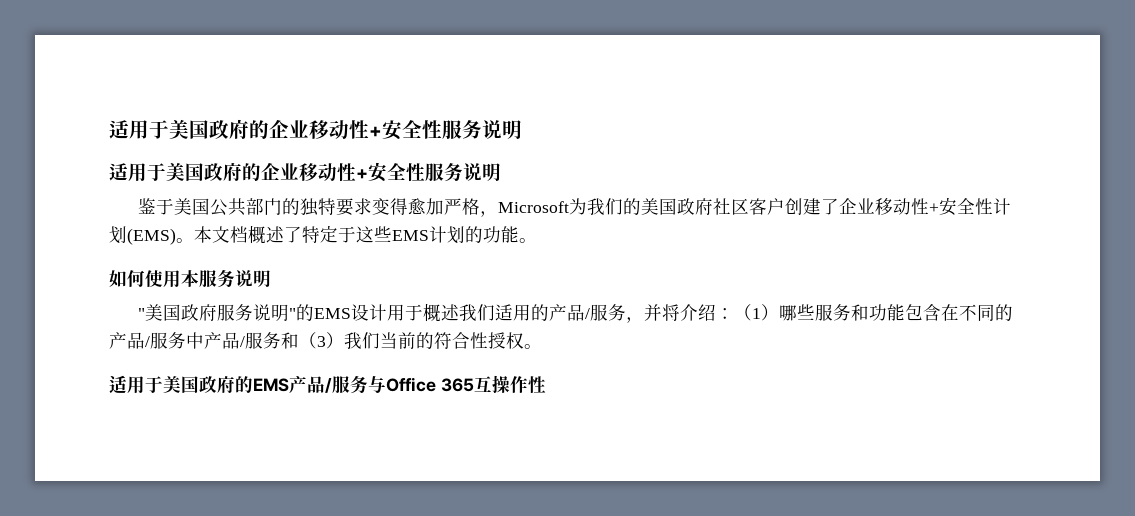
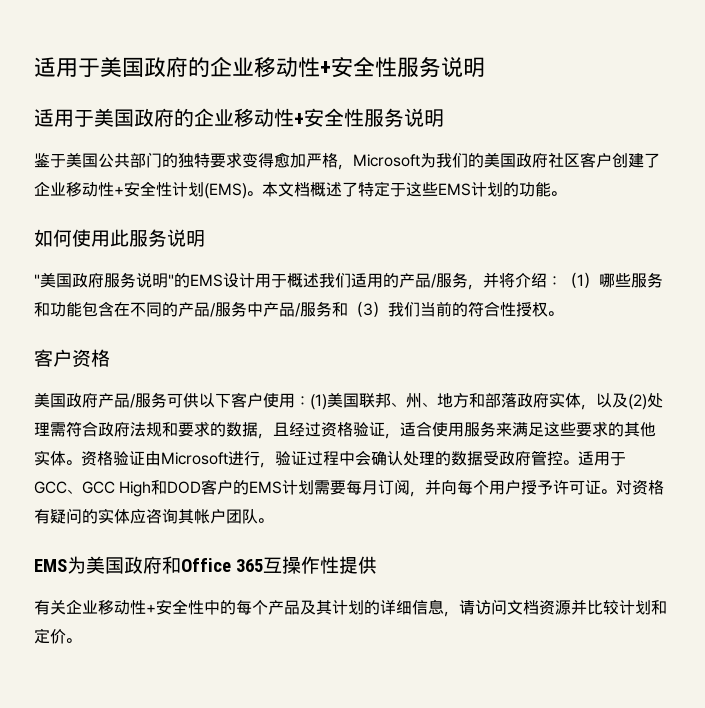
[181,270,199,287] 本 -> [110,229,129,247] 此
[109,375,546,394] 适用于美国政府的EMS产品/服务与Office 365互操作性 -> [34,349,110,367] [34,392,663,410] [34,421,656,439] [34,450,626,468] [34,479,665,497] [34,508,273,524] [34,556,377,574] [34,599,667,617] [34,628,81,644] 客户资格 // 美国政府产品/服务可供以下客户使用：(1)美国联邦、州、地方和部落政府实体，以及(2)处理需符合政府法规和要求的数据，且经过资格验证，适合使用服务来满足这些要求的其他实体。资格验证由Microsoft进行，验证过程中会确认处理的数据受政府管控。适用于GCC、GCC High和DOD客户的EMS计划需要每月订阅，并向每个用户授予许可证。对资格有疑问的实体应咨询其帐户团队。 // EMS为美国政府和Office 365互操作性提供 // 有关企业移动性+安全性中的每个产品及其计划的详细信息，请访问文档资源并比较计划和定价。

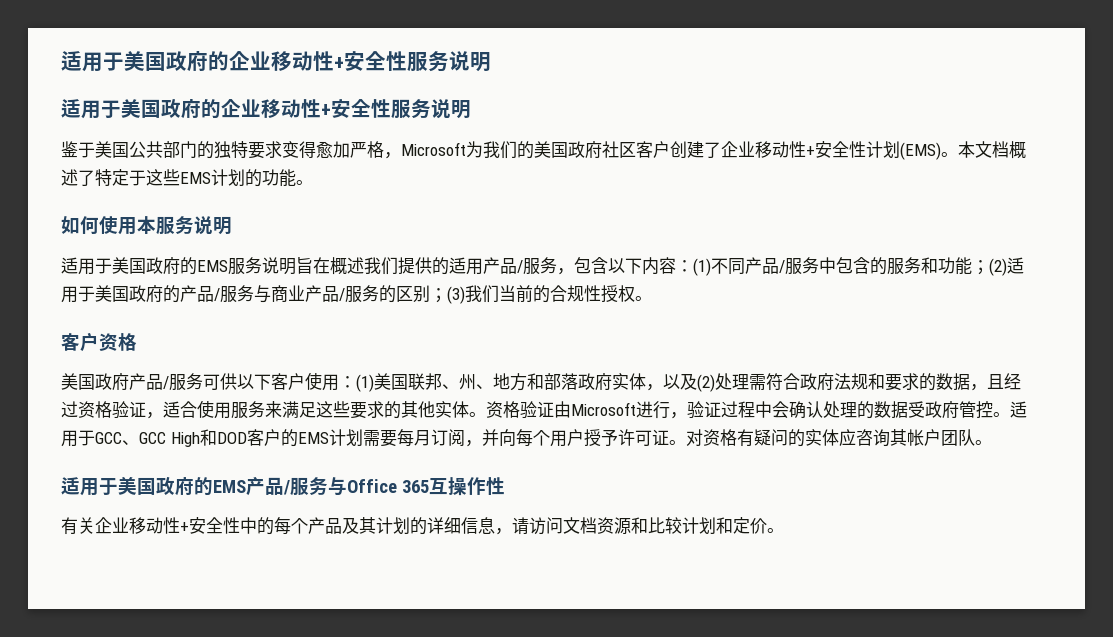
[110,229,205,247] [34,272,663,290] [34,301,388,317] 此服务说明 // "美国政府服务说明"的EMS设计用于概述我们适用的产品/服务，并将介绍：（1）哪些服务和功能包含在不同的产品/服务中产品/服务和（3） -> [137,216,232,235] [61,257,1024,276] [61,285,465,304] 本服务说明 // 适用于美国政府的EMS服务说明旨在概述我们提供的适用产品/服务，包含以下内容：(1)不同产品/服务中包含的服务和功能；(2)适用于美国政府的产品/服务与商业产品/服务的区别；(3)
[468,301,500,317] 符合 -> [550,285,584,302] 合规
[34,556,181,574] EMS为美国政府和 -> [61,476,347,496] 适用于美国政府的EMS产品/服务与
[338,556,377,574] 提供 -> (505, 486) none
[571,599,587,615] 并 -> [631,517,648,534] 和

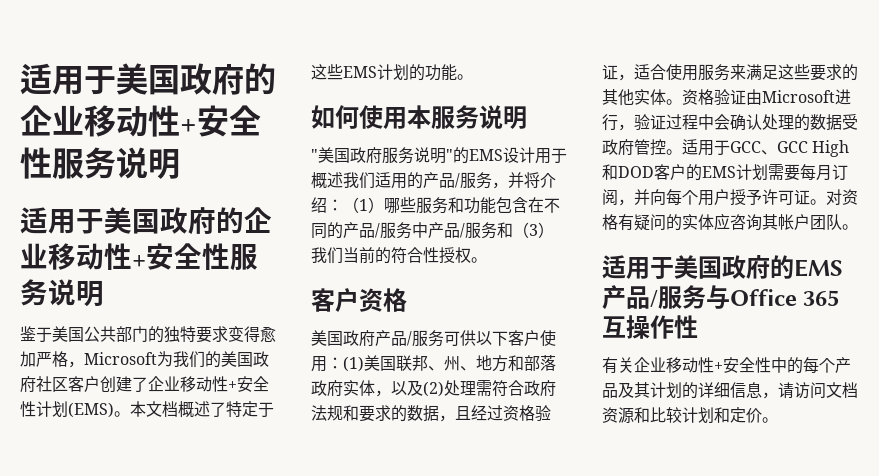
[61,257,1024,276] [61,285,465,304] 适用于美国政府的EMS服务说明旨在概述我们提供的适用产品/服务，包含以下内容：(1)不同产品/服务中包含的服务和功能；(2)适用于美国政府的产品/服务与商业产品/服务的区别；(3) -> [311,147,567,164] [311,172,556,189] [311,197,560,214] [311,222,554,239] "美国政府服务说明"的EMS设计用于概述我们适用的产品/服务，并将介绍：（1）哪些服务和功能包含在不同的产品/服务中产品/服务和（3）
[550,285,584,302] 合规 -> [391,247,423,264] 符合

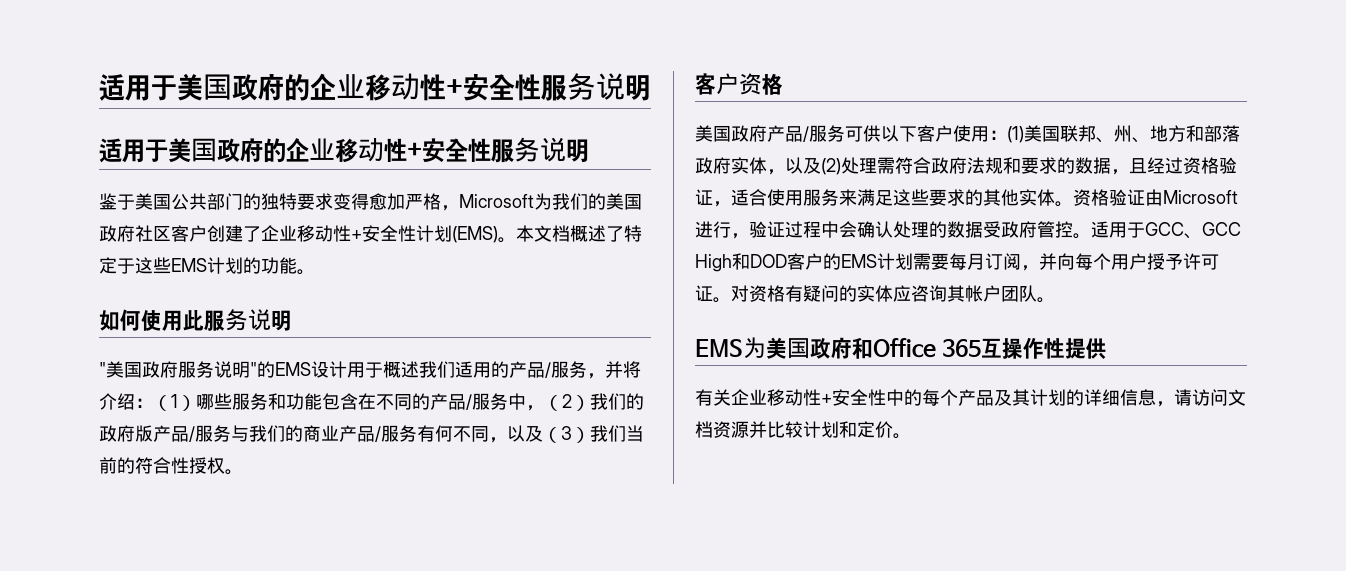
[407,105,431,129] 本 -> [183,310,204,331] 此
[428,222,513,239] 产品/服务和 -> [526,393,644,411] [99,425,543,443] ，（2）我们的政府版产品/服务与我们的商业产品/服务有何不同，以及
[602,255,843,279] [602,285,730,310] 适用于美国政府的EMS产品/服务与 -> [695,337,873,359] EMS为美国政府和
(698, 327) none -> [1065,338,1108,359] 提供
[634,407,650,423] 和 -> [749,421,767,438] 并

